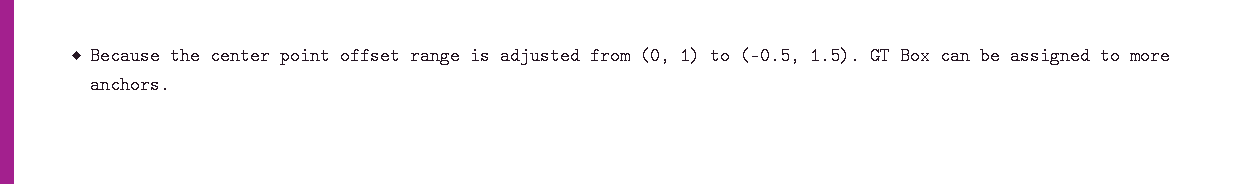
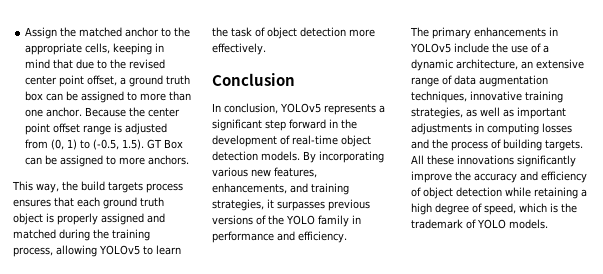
(89, 56) none -> [25,27,191,39] [25,43,165,55] [25,59,166,69] [25,75,191,87] [25,91,192,103] [25,107,83,117] Assign the matched anchor to the appropriate cells, keeping in mind that due to the revised center point offset, a ground truth box can be assigned to more than one anchor.
(170, 85) none -> [12,181,183,193] [13,197,164,209] [13,213,165,225] [13,229,150,241] [13,245,181,257] [212,27,375,39] [212,43,266,55] [212,73,295,86] [212,103,385,115] [212,119,357,131] [212,135,371,147] [212,151,384,163] [212,167,317,178] [212,183,349,195] [212,199,370,211] [212,215,361,227] [212,231,347,243] [410,27,558,39] [410,43,549,53] [411,59,584,71] [411,75,548,87] [411,91,563,103] [411,107,566,119] [411,123,572,135] [411,139,583,151] [411,155,576,167] [411,171,587,183] [411,187,587,199] [411,203,577,215] [411,219,548,229] // This way, the build targets process ensures that each ground truth object is properly assigned and matched during the training process, allowing YOLOv5 to learn the task of object detection more effectively. // Conclusion // In conclusion, YOLOv5 represents a significant step forward in the development of real-time object detection models. By incorporating various new features, enhancements, and training strategies, it surpasses previous versions of the YOLO family in performance and efficiency. // The primary enhancements in YOLOv5 include the use of a dynamic architecture, an extensive range of data augmentation techniques, innovative training strategies, as well as important adjustments in computing losses and the process of building targets. All these innovations significantly improve the accuracy and efficiency of object detection while retaining a high degree of speed, which is the trademark of YOLO models.

